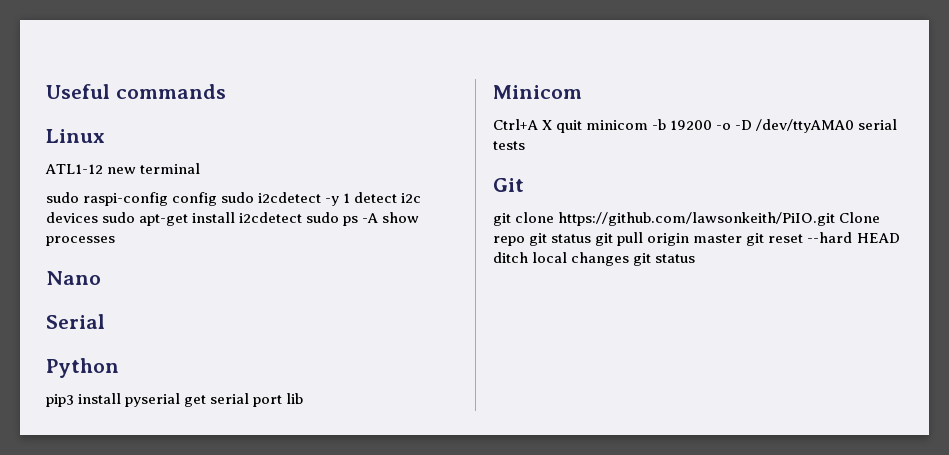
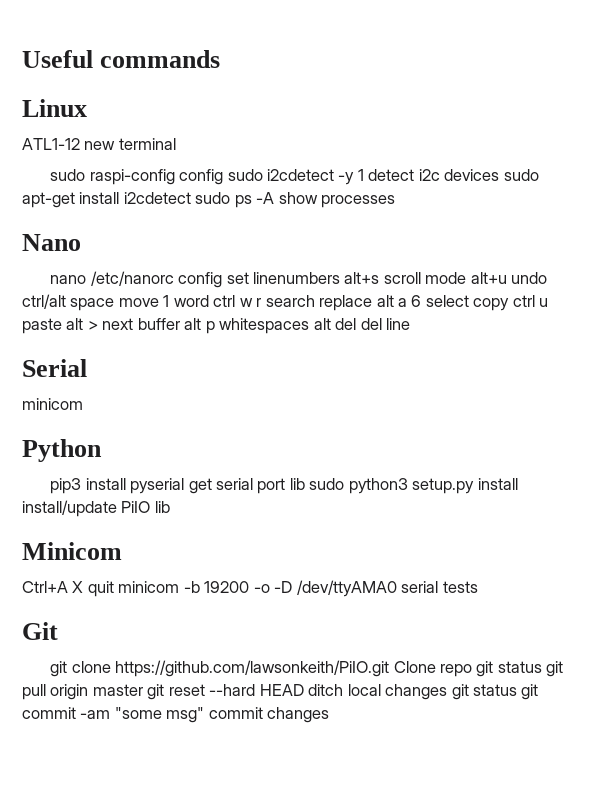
(101, 278) none -> [50,271,548,288] [22,294,549,311] [22,318,411,334] // nano /etc/nanorc config set linenumbers alt+s scroll mode alt+u undo ctrl/alt space move 1 word ctrl w r search replace alt a 6 select copy ctrl u paste alt > next buffer alt p whitespaces alt del del line
(105, 321) none -> [22,398,83,410] // minicom
(304, 398) none -> [309,478,518,494] [22,500,170,517] sudo python3 setup.py install install/update PiIO lib
(696, 258) none -> [521,684,539,700] [22,707,330,723] git commit -am "some msg" commit changes

